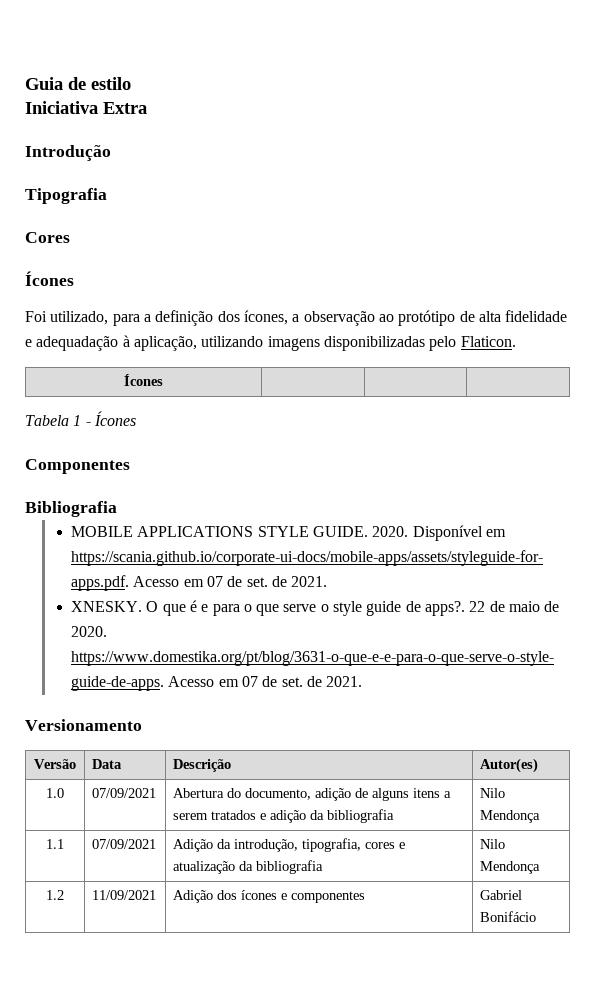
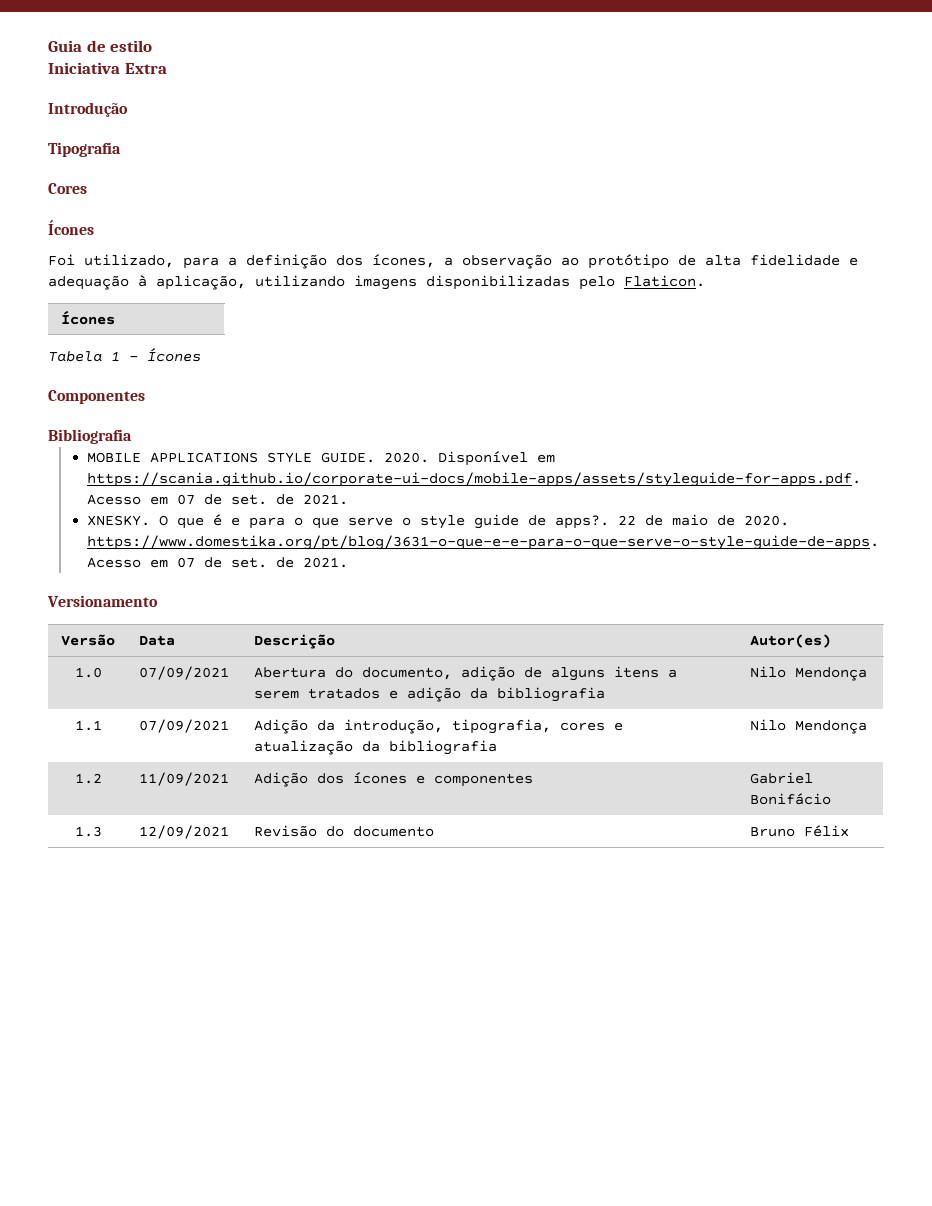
[36,336,119,351] adequadação -> [48,275,129,290] adequação
(537, 916) none -> [74,826,102,837] [139,825,230,839] [254,825,435,837] [750,825,850,837] // 1.3 | 12/09/2021 | Revisão do documento | Bruno Félix

